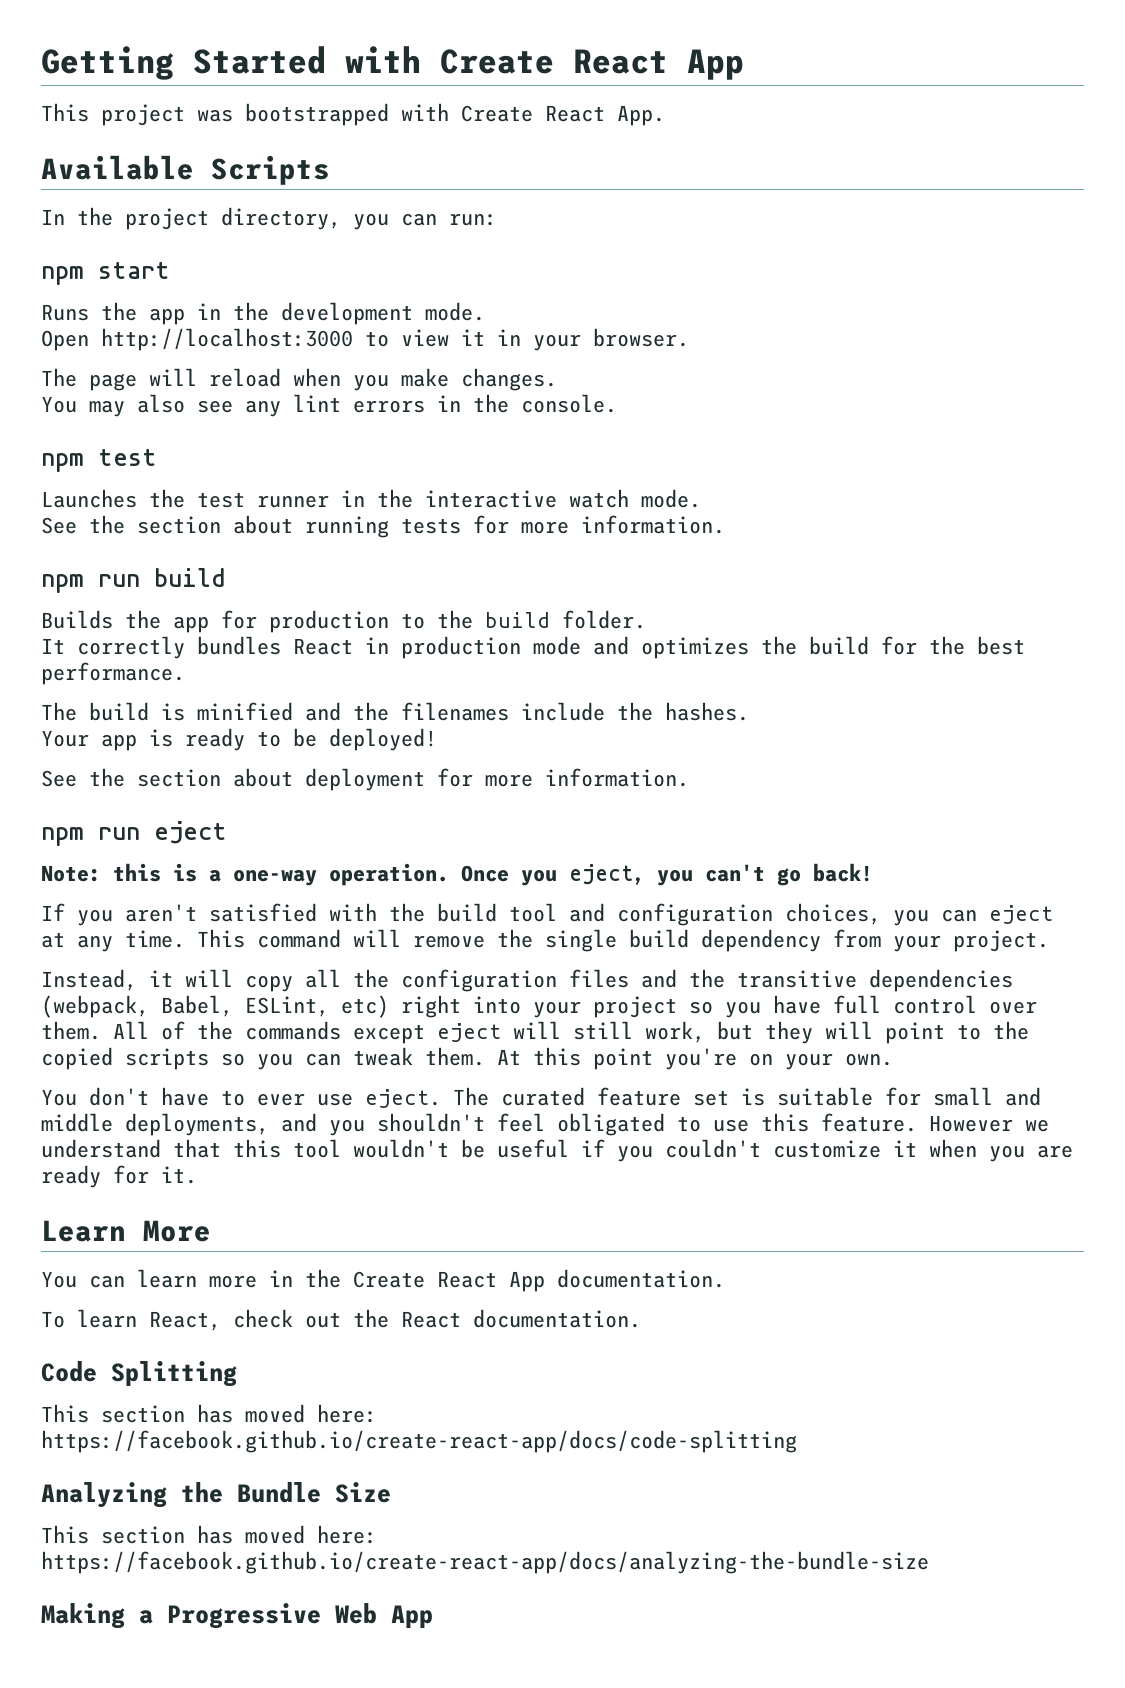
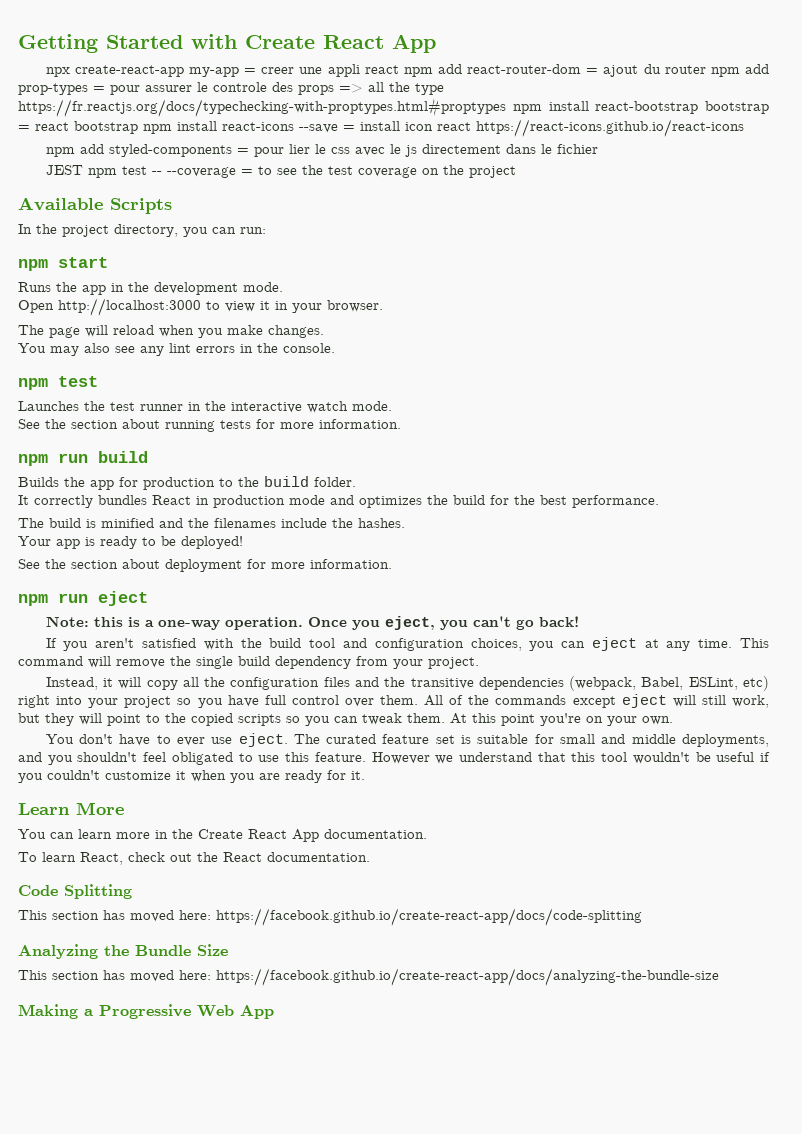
[41,103,665,126] This project was bootstrapped with Create React App. -> [45,64,770,77] [18,82,444,95] [18,98,769,117] [18,119,744,137] [45,144,598,157] [45,165,516,178] npx create-react-app my-app = creer une appli react npm add react-router-dom = ajout du router npm add prop-types = pour assurer le controle des props => all the type https://fr.reactjs.org/docs/typechecking-with-proptypes.html#proptypes npm install react-bootstrap bootstrap = react bootstrap npm install react-icons --save = install icon react https://react-icons.github.io/react-icons // npm add styled-components = pour lier le css avec le js directement dans le fichier // JEST npm test -- --coverage = to see the test coverage on the project

